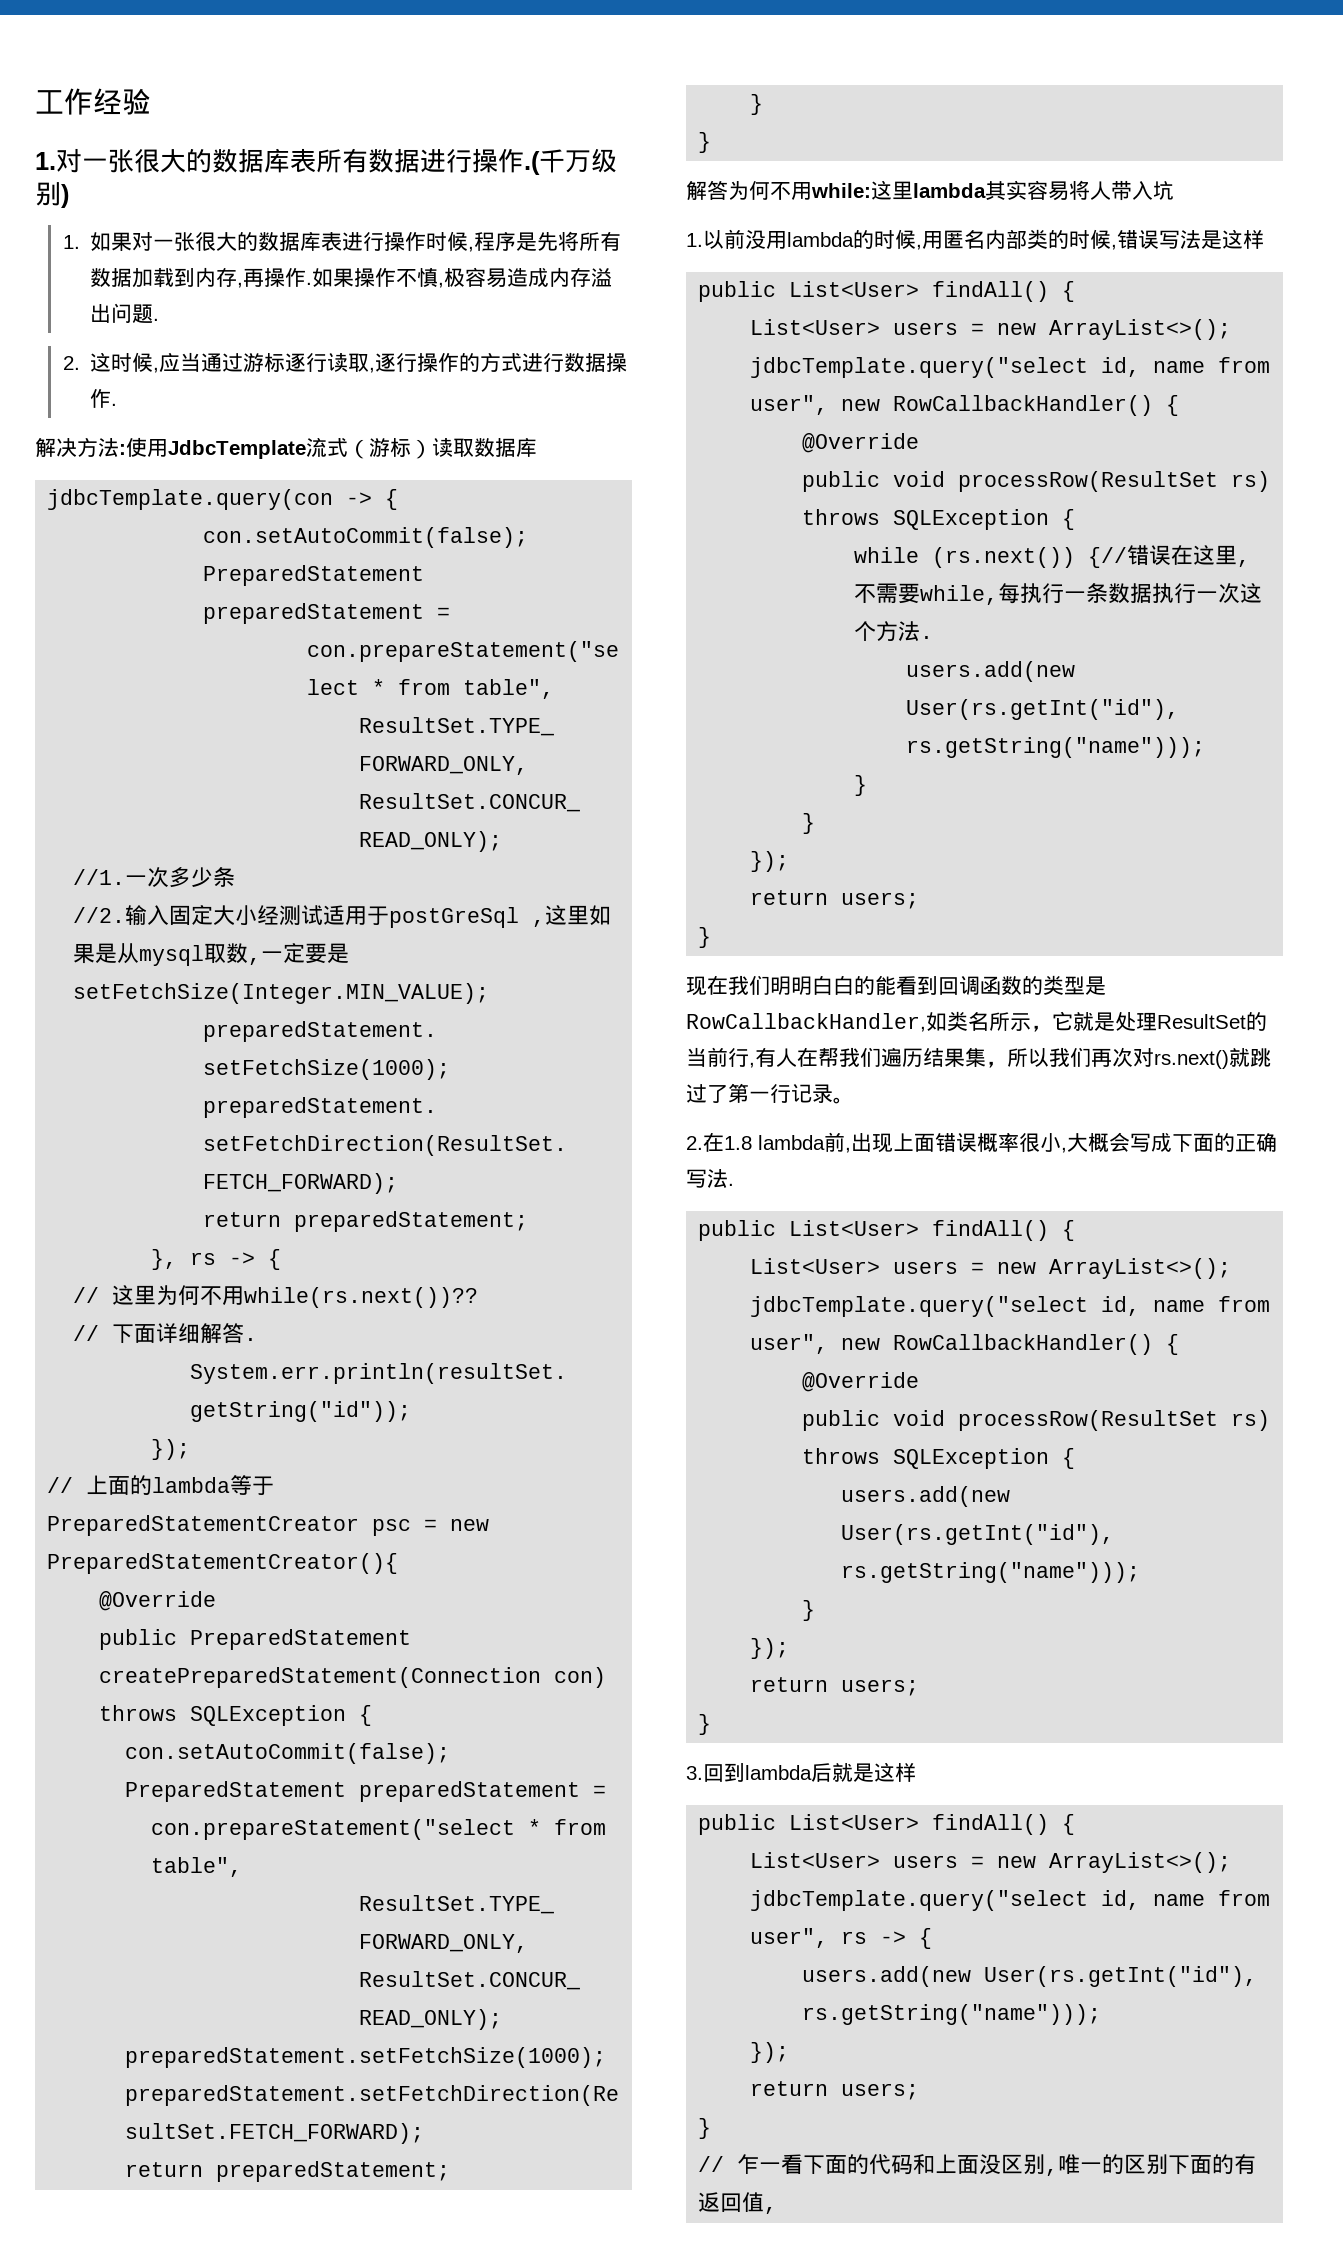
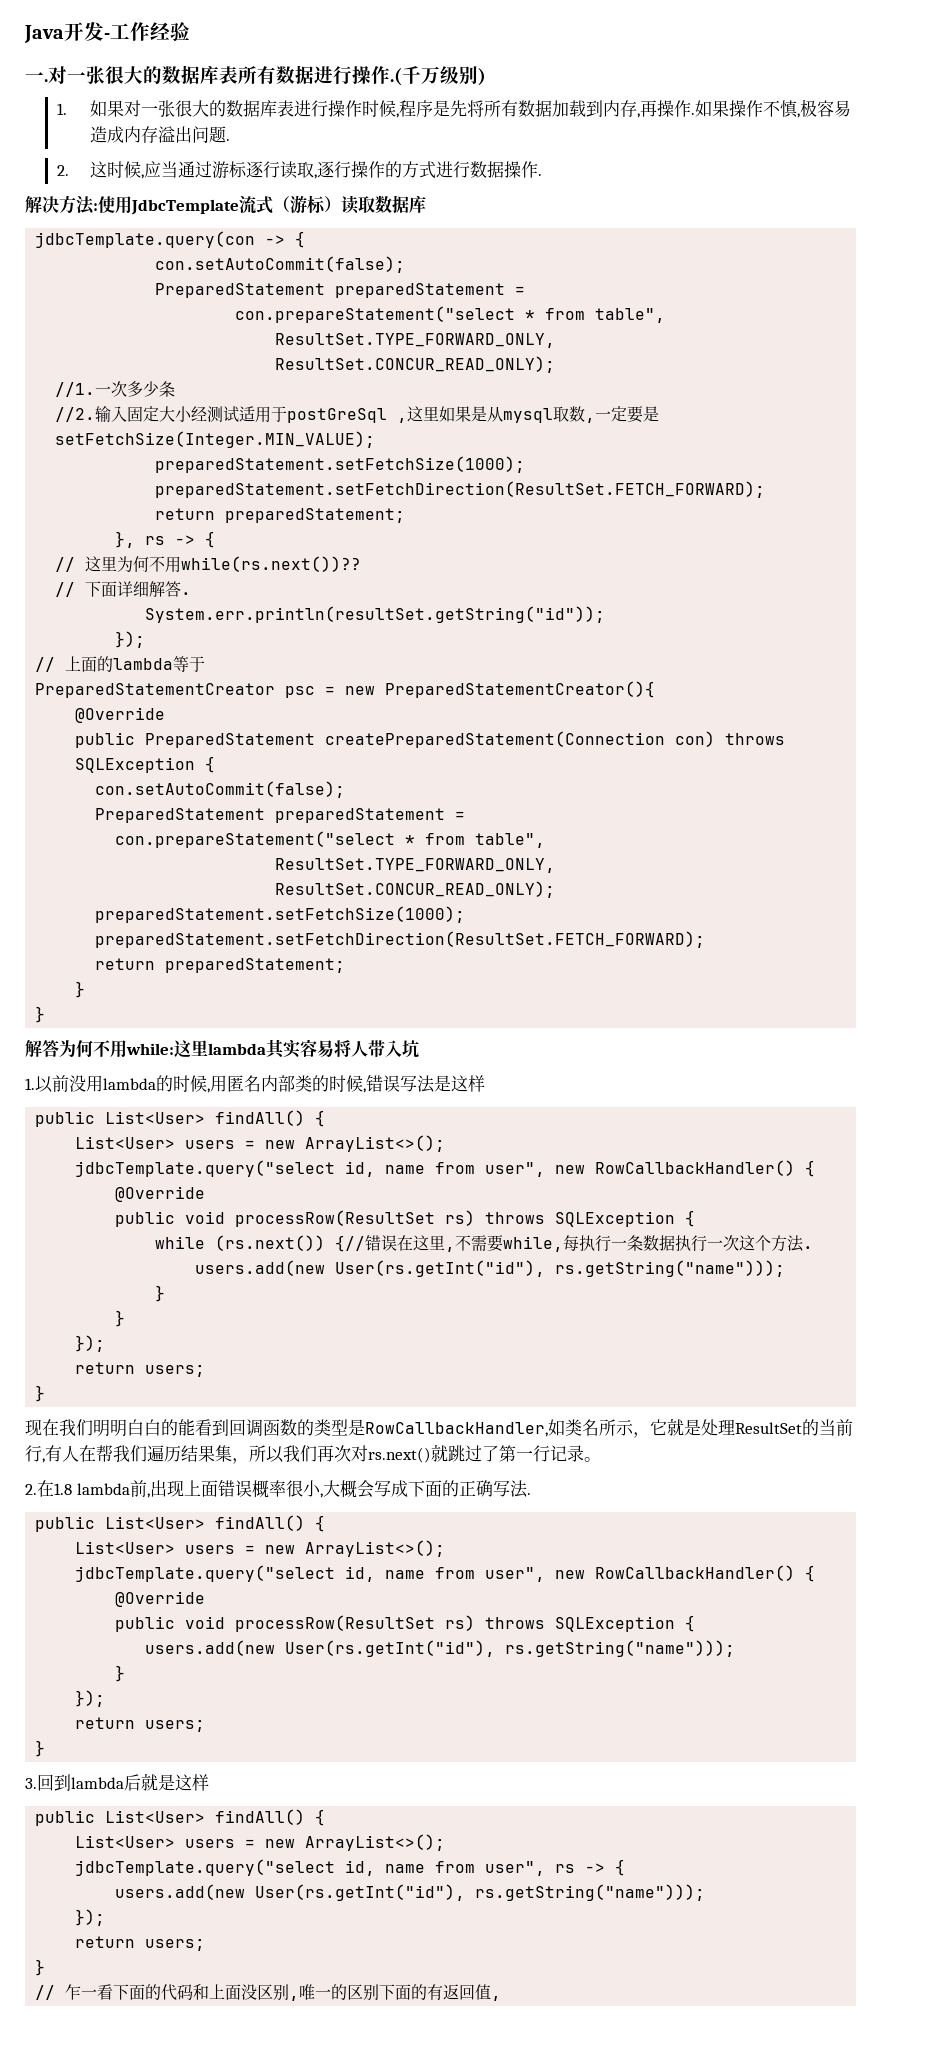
(35, 102) none -> [24,22,110,43] Java开发-
[35,152,56,170] 1. -> [25,72,48,82] 一.

